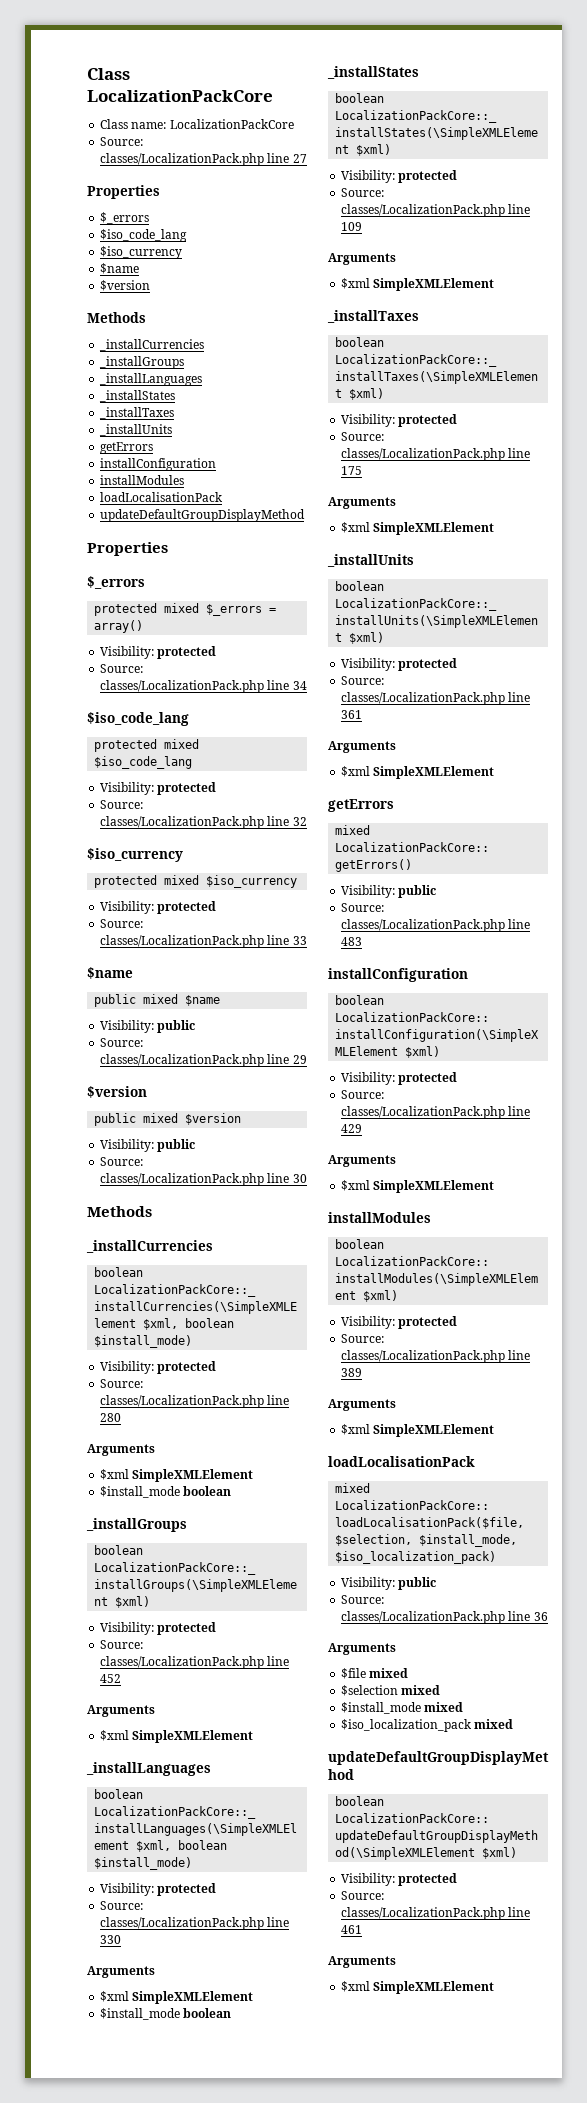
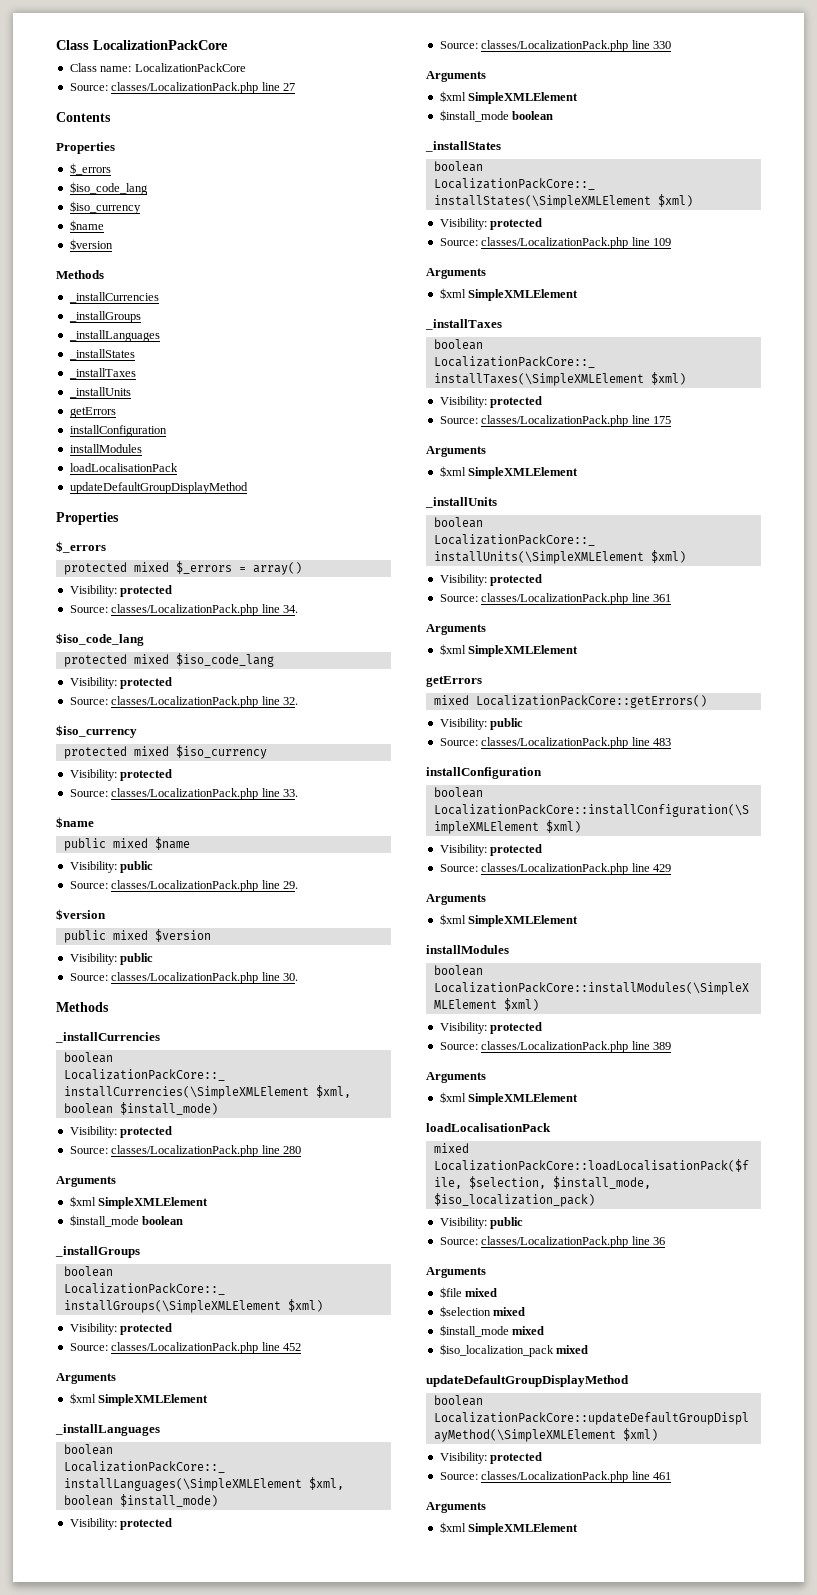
(307, 158) none -> [56,112,111,122] // Contents
[292,681,307,690] 34 -> [282,605,298,613] 34.
[292,817,307,826] 32 -> [282,697,298,705] 32.
[292,936,307,945] 33 -> [282,789,298,797] 33.
[292,1055,307,1064] 29 -> [282,881,298,889] 29.
[292,1174,307,1183] 30 -> [282,973,298,981] 30.

